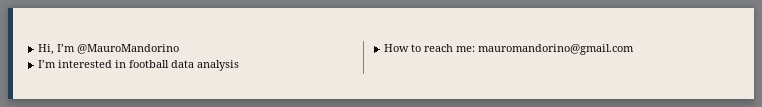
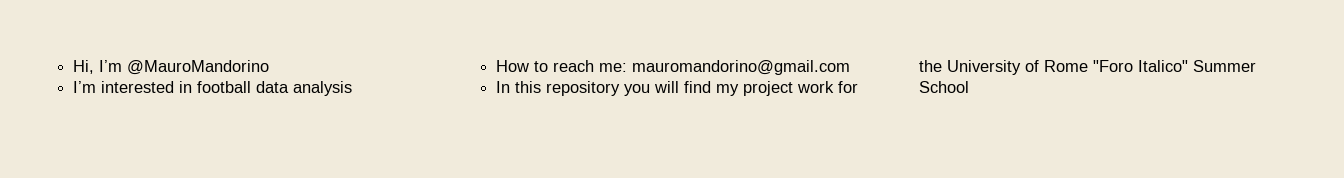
(635, 49) none -> [496,81,859,96] [919,60,1257,75] [919,81,970,93] // In this repository you will find my project work for the University of Rome "Foro Italico" Summer School

